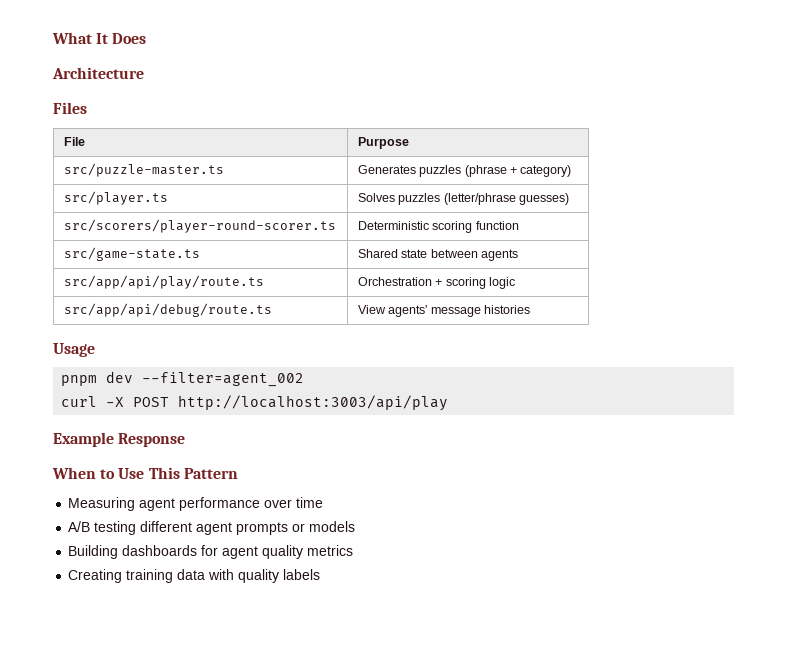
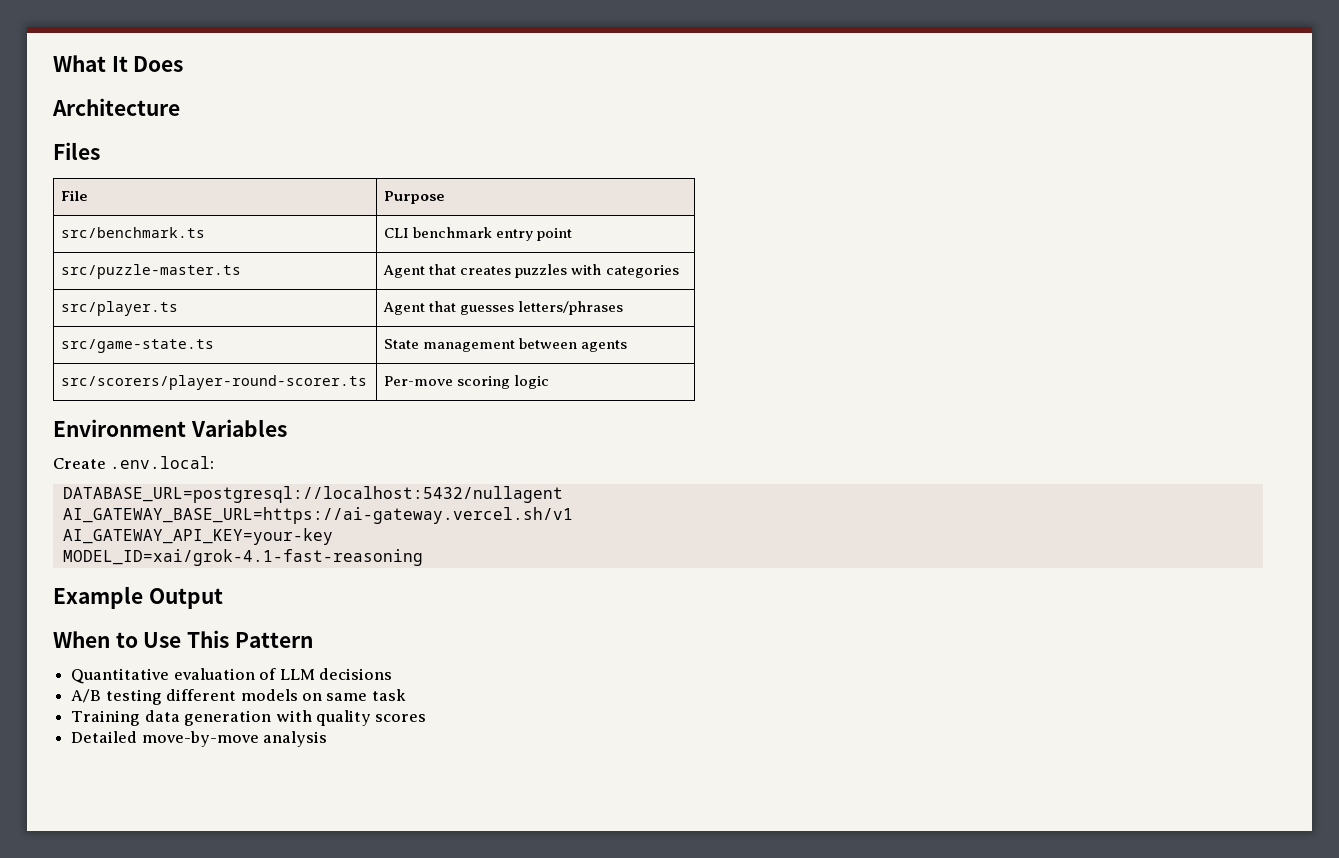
[63,163,224,177] [357,165,572,177] [63,191,168,205] [357,193,570,205] [63,219,336,233] [357,221,519,233] [63,247,200,261] [357,249,519,261] [63,275,264,289] [357,277,516,289] [63,303,272,317] [357,305,531,317] [53,343,95,357] [61,371,305,387] [61,395,449,411] src/puzzle-master.ts | Generates puzzles (phrase + category) // src/player.ts | Solves puzzles (letter/phrase guesses) // src/scorers/player-round-scorer.ts | Deterministic scoring function // src/game-state.ts | Shared state between agents // src/app/api/play/route.ts | Orchestration + scoring logic // src/app/api/debug/route.ts | View agents' message histories // Usage // pnpm dev --filter=agent_002 // curl -X POST http://localhost:3003/api/play -> [61,227,206,238] [384,227,573,241] [61,264,242,279] [383,264,679,278] [61,301,179,316] [383,301,624,315] [61,339,215,353] [384,338,628,352] [61,375,368,390] [384,375,550,389] [53,419,287,437] [53,456,215,469] [62,486,563,503] [62,507,573,524] [62,528,333,545] [62,549,423,566] src/benchmark.ts | CLI benchmark entry point // src/puzzle-master.ts | Agent that creates puzzles with categories // src/player.ts | Agent that guesses letters/phrases // src/game-state.ts | State management between agents // src/scorers/player-round-scorer.ts | Per-move scoring logic // Environment Variables // Create .env.local: // DATABASE_URL=postgresql://localhost:5432/nullagent // AI_GATEWAY_BASE_URL=https://ai-gateway.vercel.sh/v1 // AI_GATEWAY_API_KEY=your-key // MODEL_ID=xai/grok-4.1-fast-reasoning
[118,433,186,447] Response -> [148,588,223,609] Output
[68,497,324,511] [68,521,356,535] [68,545,354,559] [68,569,321,583] Measuring agent performance over time // A/B testing different agent prompts or models // Building dashboards for agent quality metrics // Creating training data with quality labels -> [71,668,392,684] [71,689,406,705] [71,710,427,726] [71,731,328,747] Quantitative evaluation of LLM decisions // A/B testing different models on same task // Training data generation with quality scores // Detailed move-by-move analysis

